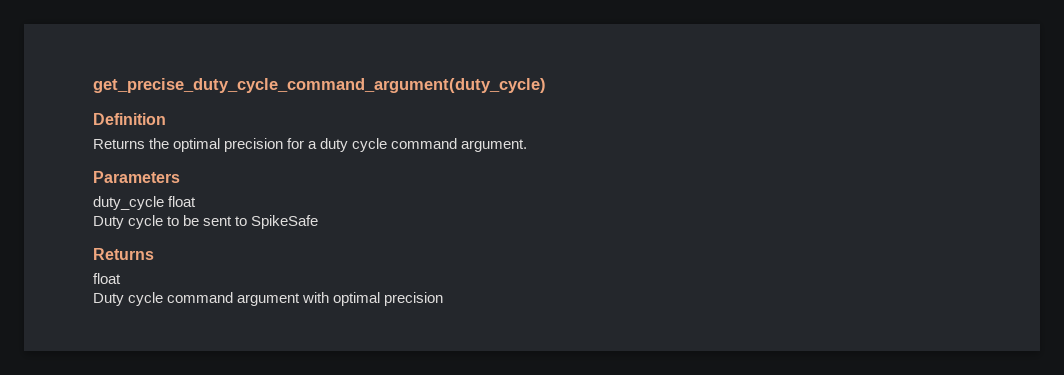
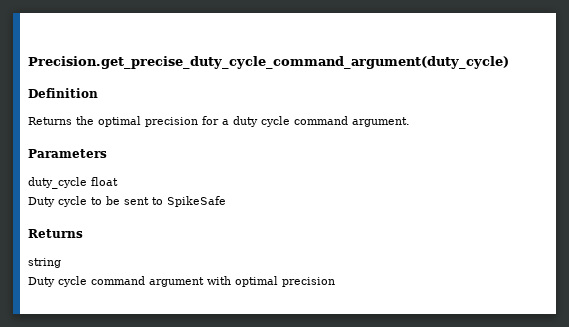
[93,78,546,93] get_precise_duty_cycle_command_argument(duty_cycle) -> [28,56,509,69] Precision.get_precise_duty_cycle_command_argument(duty_cycle)
[93,273,121,284] float -> [28,258,61,268] string

